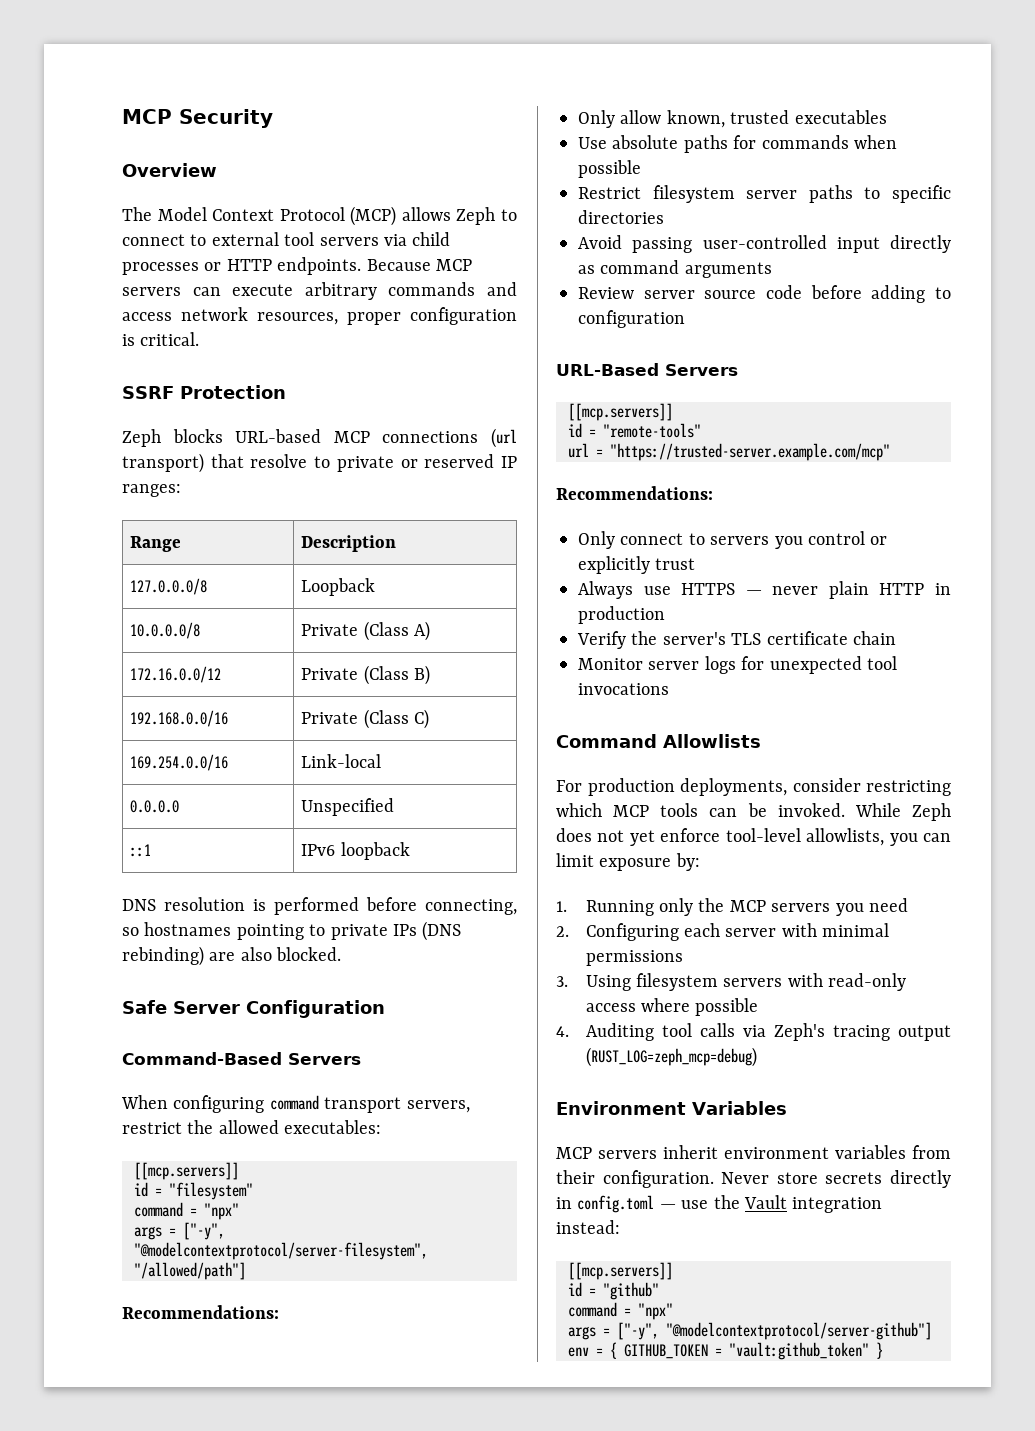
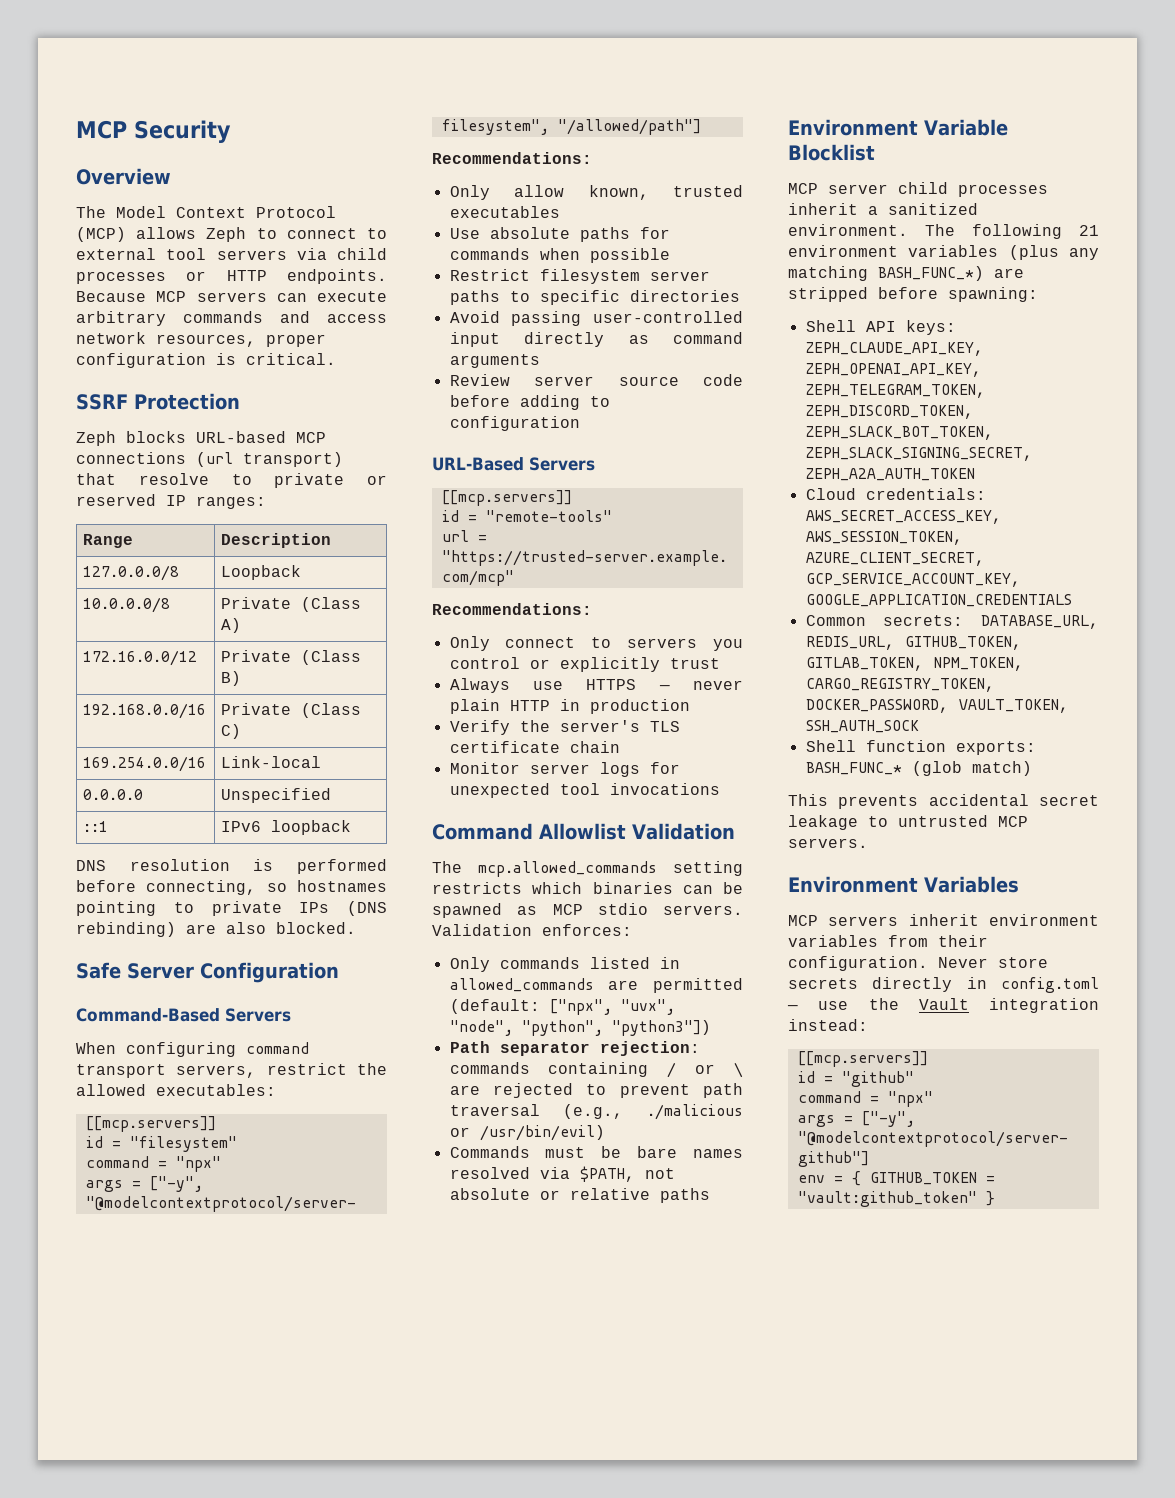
[663,734,761,748] [556,778,951,796] [556,803,951,821] [556,828,951,846] [556,853,700,871] [556,898,909,916] [556,923,890,941] [585,950,683,966] [556,973,907,991] [585,998,759,1016] [556,1023,951,1041] [585,1047,757,1067] Allowlists // For production deployments, consider restricting which MCP tools can be invoked. While Zeph does not yet enforce tool-level allowlists, you can limit exposure by: // 1. Running only the MCP servers you need // 2. Configuring each server with minimal permissions // 3. Using filesystem servers with read-only access where possible // 4. Auditing tool calls via Zeph's tracing output (RUST_LOG=zeph_mcp=debug) -> [539,823,735,840] [432,861,743,877] [432,882,743,894] [432,903,743,918] [432,924,632,936] [449,957,680,972] [449,978,743,993] [449,999,675,1015] [449,1020,711,1036] [449,1041,700,1056] [449,1062,743,1078] [449,1083,743,1098] [449,1104,743,1120] [449,1125,605,1141] [449,1146,743,1158] [449,1166,675,1182] [449,1188,710,1203] [788,119,1008,136] [788,144,875,161] [788,182,1048,197] [788,203,978,215] [788,224,1099,239] [788,245,1099,260] [788,266,1024,281] [788,287,1038,302] [805,320,956,335] [805,342,984,356] [805,363,982,377] [805,384,986,398] [805,405,974,419] [805,426,994,440] [805,447,1033,461] [805,468,975,481] [805,488,986,500] [805,510,1002,524] [805,531,963,545] [805,552,985,566] [805,573,1021,587] [805,594,1072,607] [805,615,1099,629] [805,636,1022,650] [805,657,1024,671] [805,678,995,692] [805,699,1069,713] [805,720,919,733] [805,740,1036,755] [805,761,1032,776] [788,794,1099,809] [788,815,1028,830] [788,838,868,848] Allowlist Validation // The mcp.allowed_commands setting restricts which binaries can be spawned as MCP stdio servers. Validation enforces: // Only commands listed in allowed_commands are permitted (default: ["npx", "uvx", "node", "python", "python3"]) // Path separator rejection: commands containing / or \ are rejected to prevent path traversal (e.g., ./malicious or /usr/bin/evil) // Commands must be bare names resolved via $PATH, not absolute or relative paths // Environment Variable Blocklist // MCP server child processes inherit a sanitized environment. The following 21 environment variables (plus any matching BASH_FUNC_*) are stripped before spawning: // Shell API keys: ZEPH_CLAUDE_API_KEY, ZEPH_OPENAI_API_KEY, ZEPH_TELEGRAM_TOKEN, ZEPH_DISCORD_TOKEN, ZEPH_SLACK_BOT_TOKEN, ZEPH_SLACK_SIGNING_SECRET, ZEPH_A2A_AUTH_TOKEN // Cloud credentials: AWS_SECRET_ACCESS_KEY, AWS_SESSION_TOKEN, AZURE_CLIENT_SECRET, GCP_SERVICE_ACCOUNT_KEY, GOOGLE_APPLICATION_CREDENTIALS // Common secrets: DATABASE_URL, REDIS_URL, GITHUB_TOKEN, GITLAB_TOKEN, NPM_TOKEN, CARGO_REGISTRY_TOKEN, DOCKER_PASSWORD, VAULT_TOKEN, SSH_AUTH_SOCK // Shell function exports: BASH_FUNC_* (glob match) // This prevents accidental secret leakage to untrusted MCP servers.

